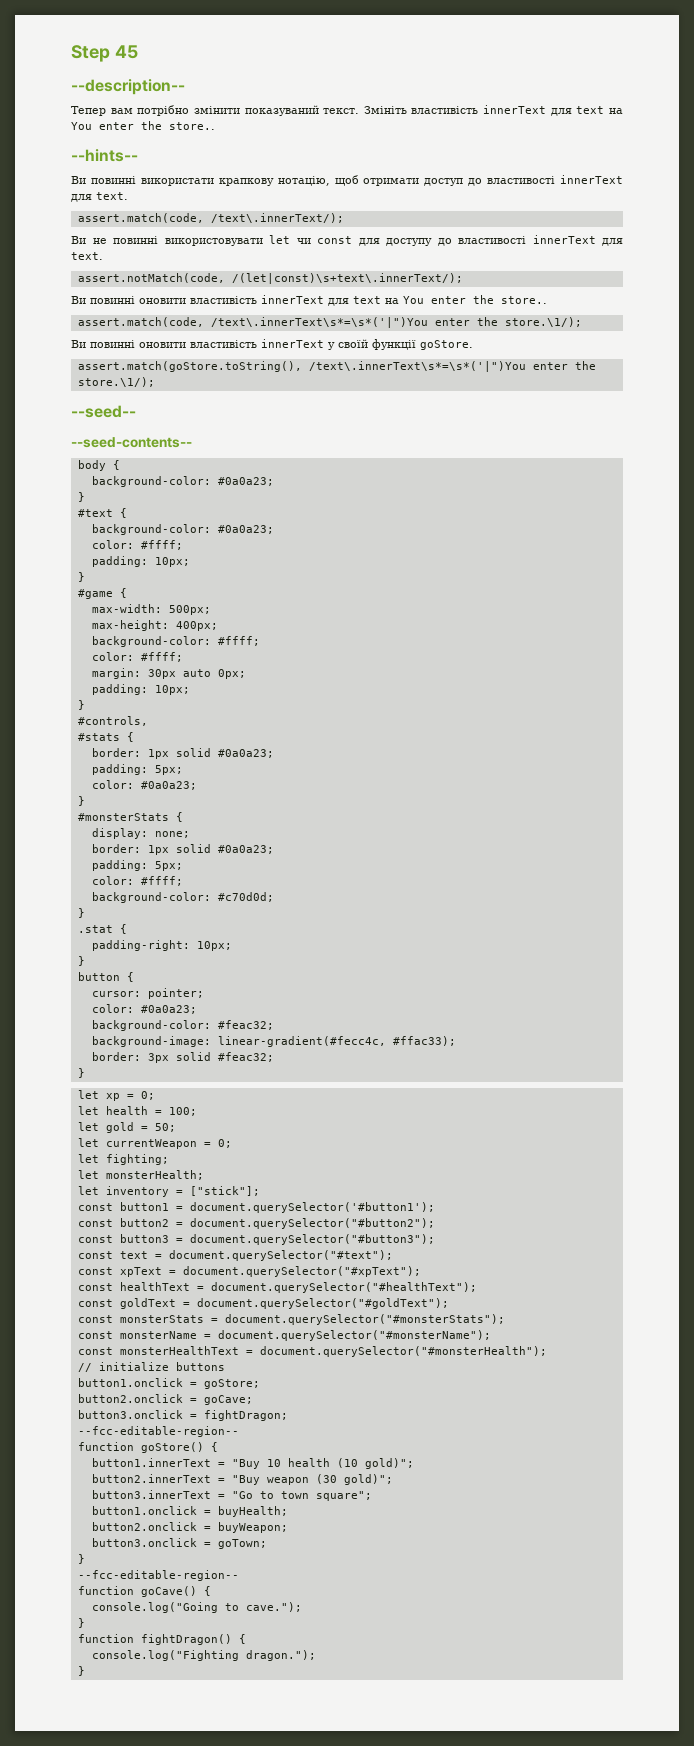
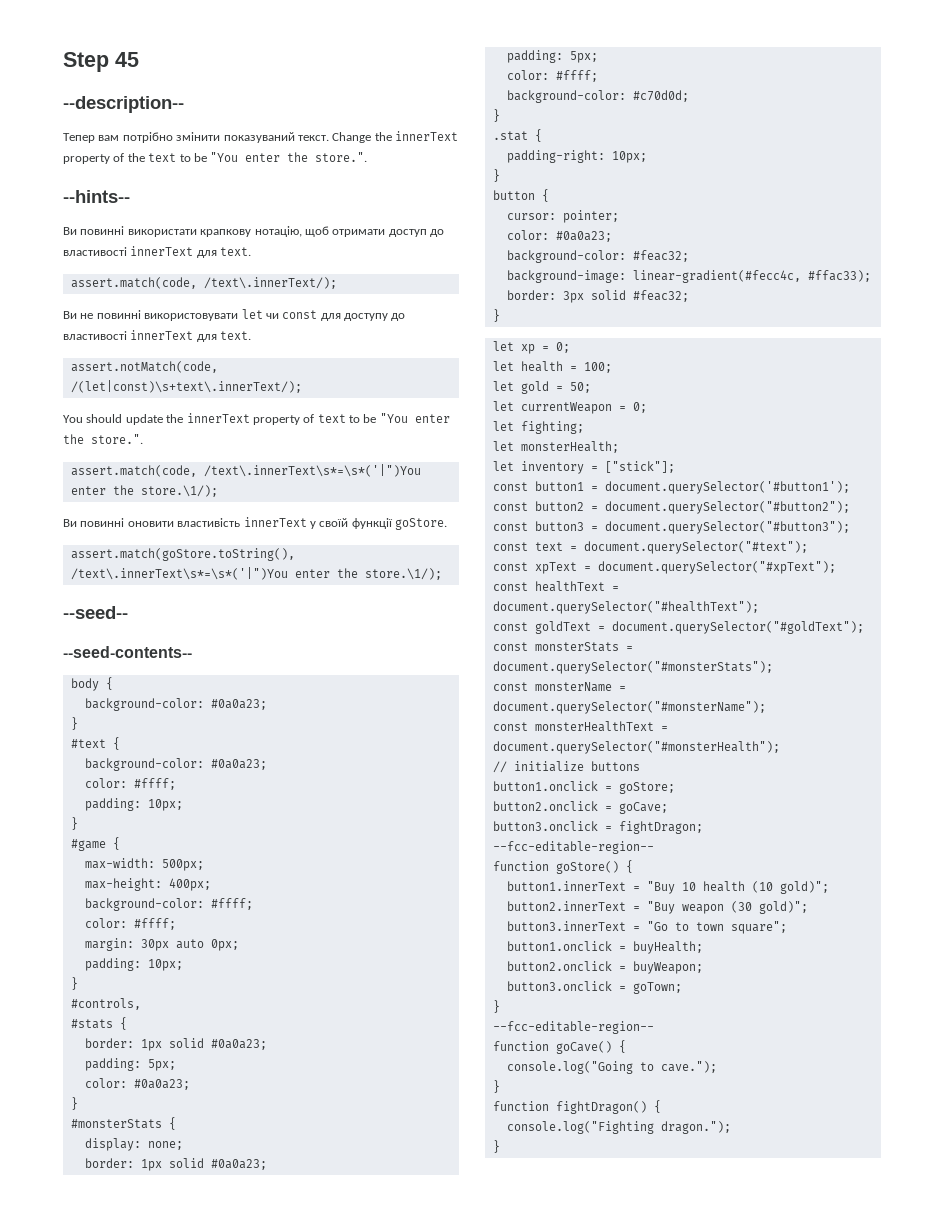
[363,105,623,116] [71,121,215,130] Змініть властивість innerText для text на You enter the store.. -> [332,131,458,143] [63,152,368,164] Change the innerText property of the text to be "You enter the store.".
[71,295,547,306] Ви повинні оновити властивість innerText для text на You enter the store.. -> [63,413,450,425] [63,434,143,444] You should update the innerText property of text to be "You enter the store.".

